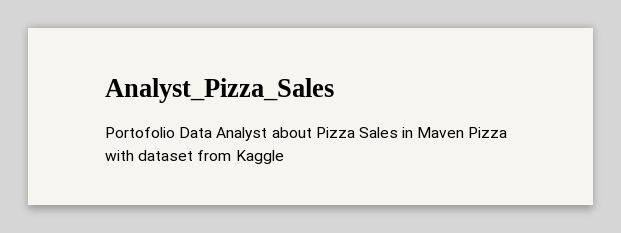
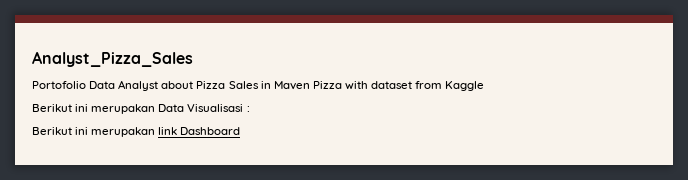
(284, 157) none -> [32,104,250,114] [32,127,241,137] // Berikut ini merupakan Data Visualisasi : // Berikut ini merupakan link Dashboard

